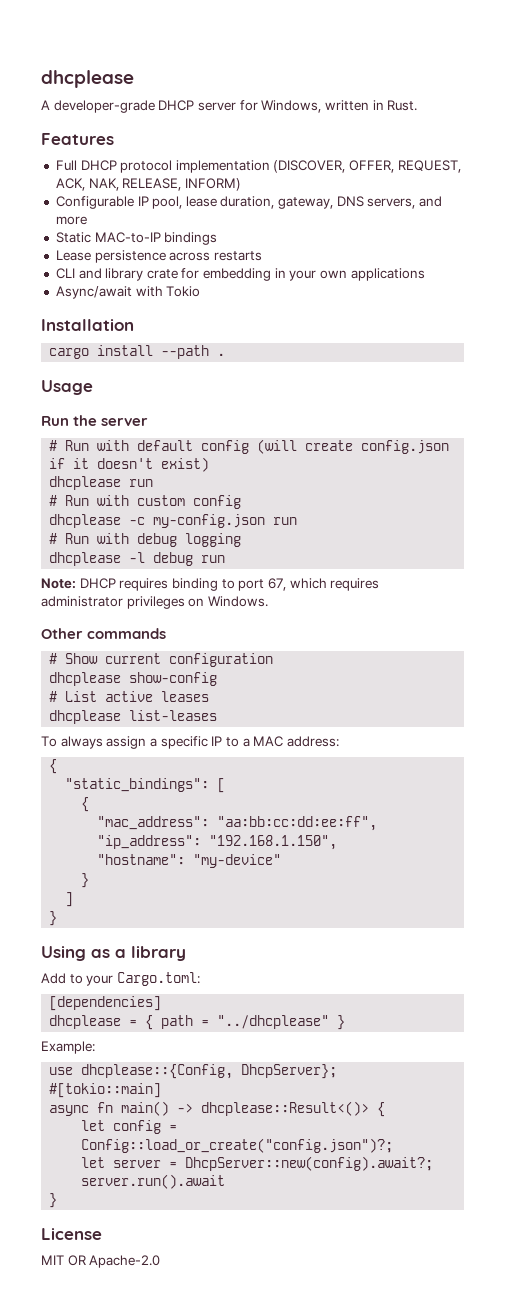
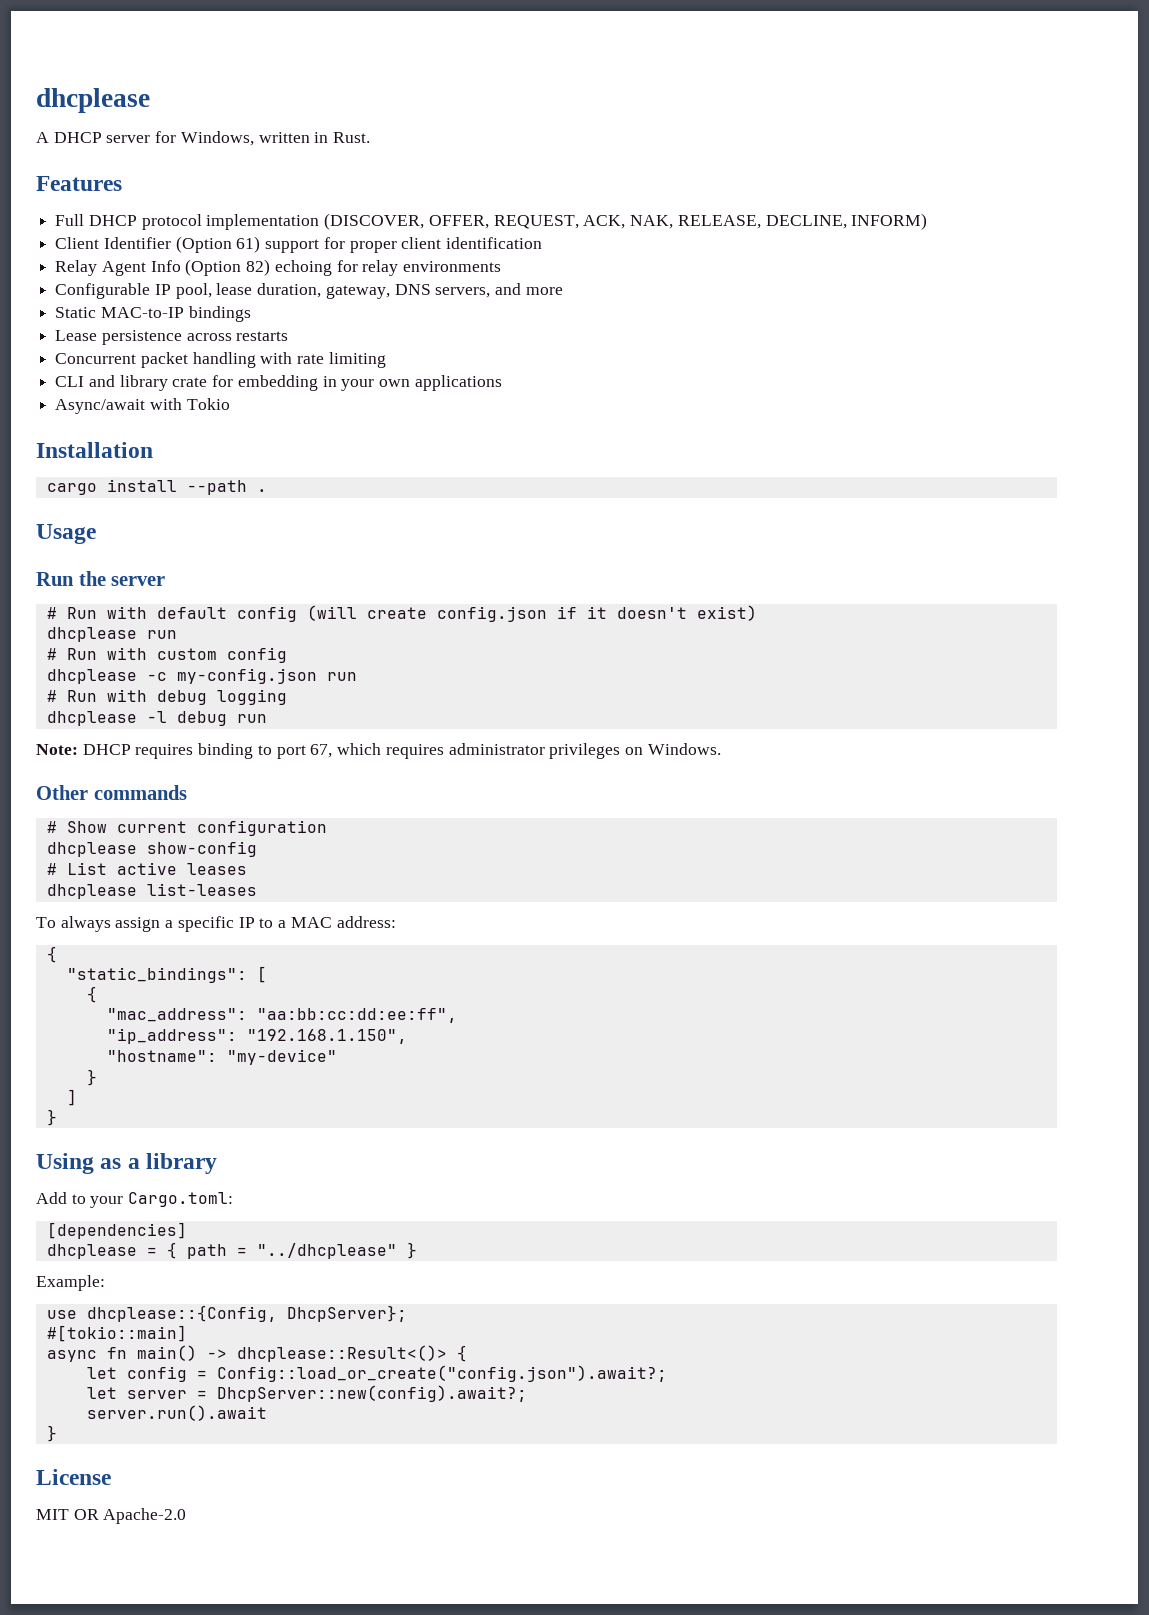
[53,100,155,113] developer-grade -> (49, 137) none
(182, 184) none -> [765,215,847,229] DECLINE,
(241, 184) none -> [55,236,543,253] [55,259,502,276] // Client Identifier (Option 61) support for proper client identification // Relay Agent Info (Option 82) echoing for relay environments
(262, 256) none -> [55,352,386,368] // Concurrent packet handling with rate limiting
[81,1138,394,1153] Config::load_or_create("config.json")?; -> [216,1365,667,1382] Config::load_or_create("config.json").await?;

